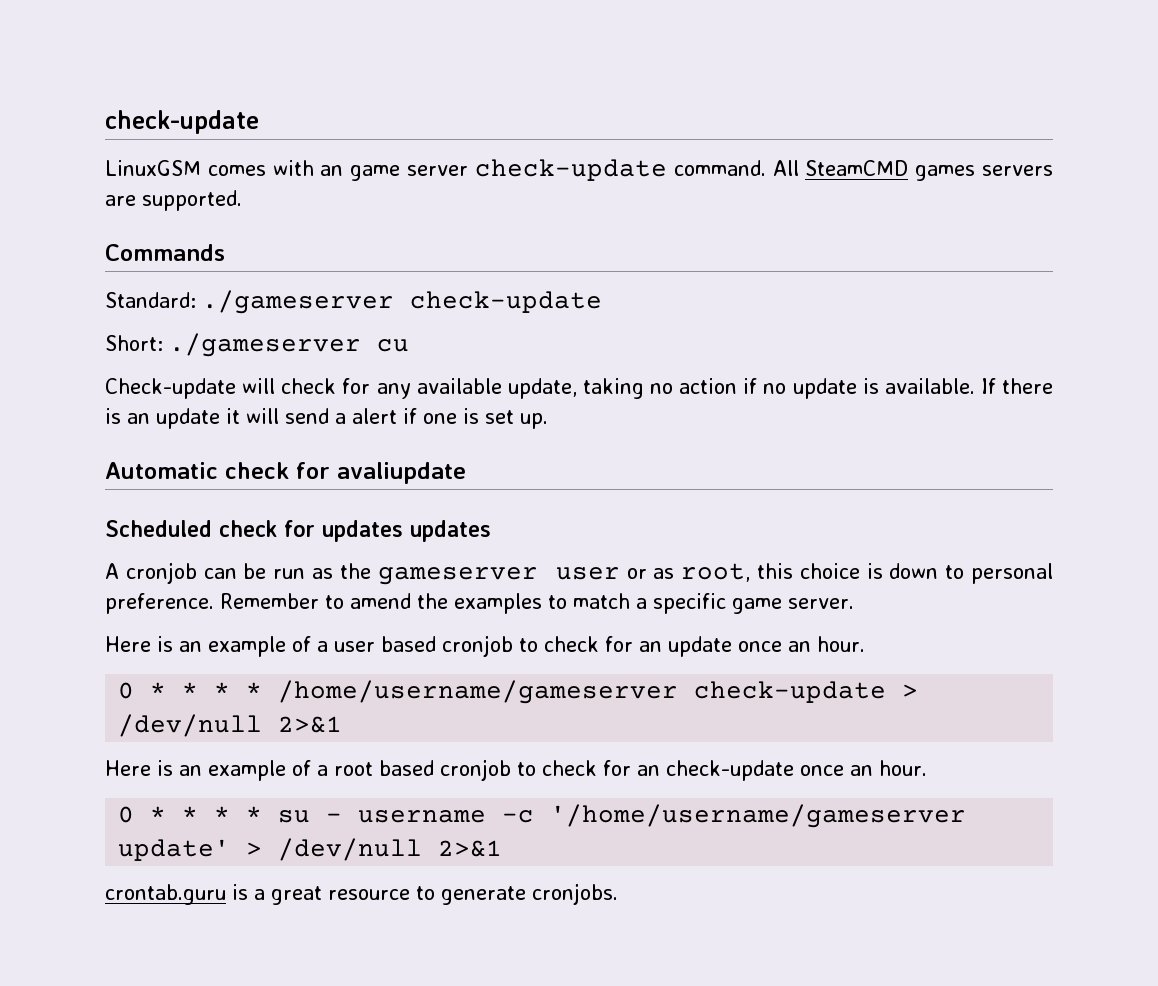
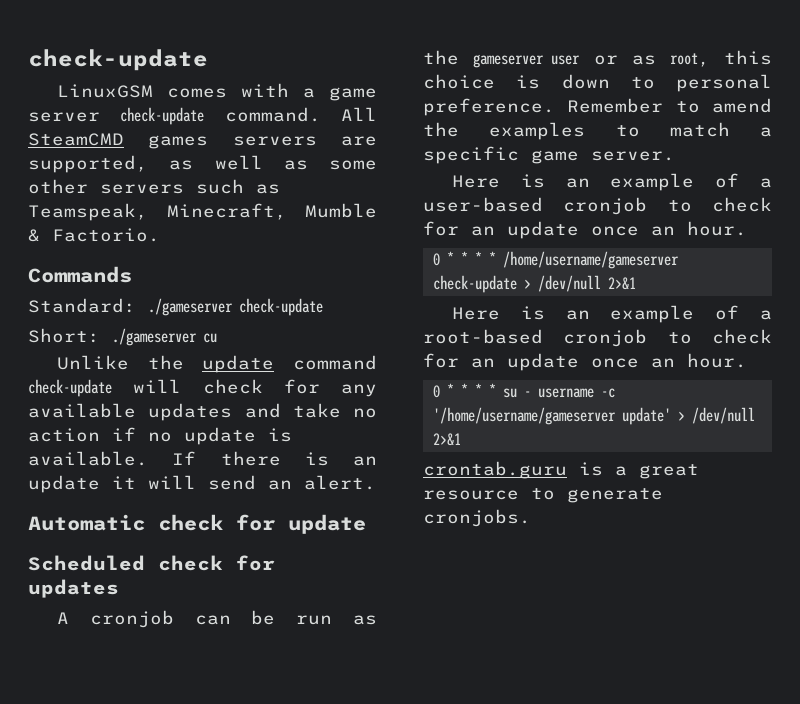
[320,165,344,176] an -> [303,88,316,98] a
[142,190,242,211] supported. -> [28,155,377,173] [28,179,280,194] [28,203,377,221] [28,228,160,242] supported, as well as some other servers such as Teamspeak, Minecraft, Mumble & Factorio.
[105,378,236,399] Check-update -> [57,355,377,373] [28,379,112,397] Unlike the update command check-update
[507,378,644,399] update, taking -> [148,403,341,421] updates and take
[335,408,548,429] a alert if one is set up. -> [268,475,376,490] an alert.
[337,462,466,484] avaliupdate -> [288,514,366,534] update
[410,520,491,542] updates -> (119, 588) none
[334,636,436,652] user based -> [423,197,543,212] user-based
[334,759,794,781] root based cronjob to check for an check-update -> [423,329,772,347] [423,353,579,371] root-based cronjob to check for an update

